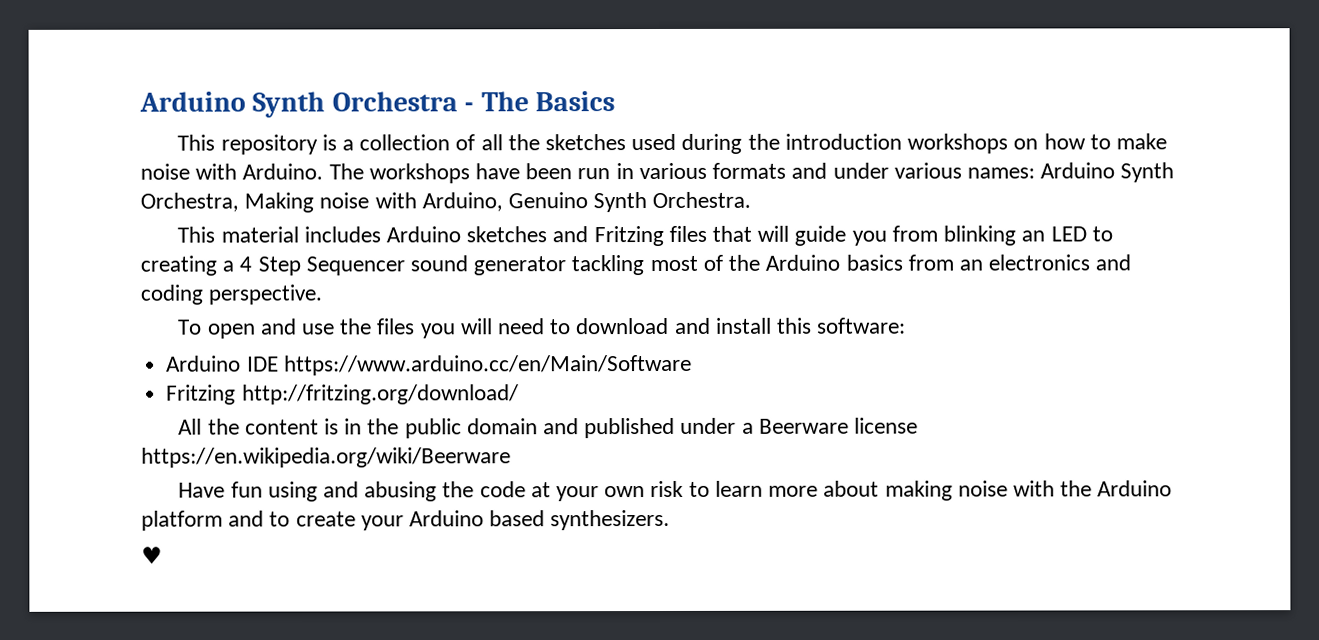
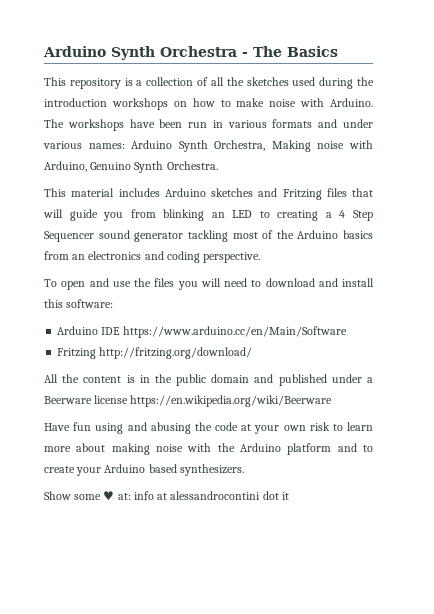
[141,546,163,564] ♥ -> [44,491,289,500] Show some ♥ at: info at alessandrocontini dot it

